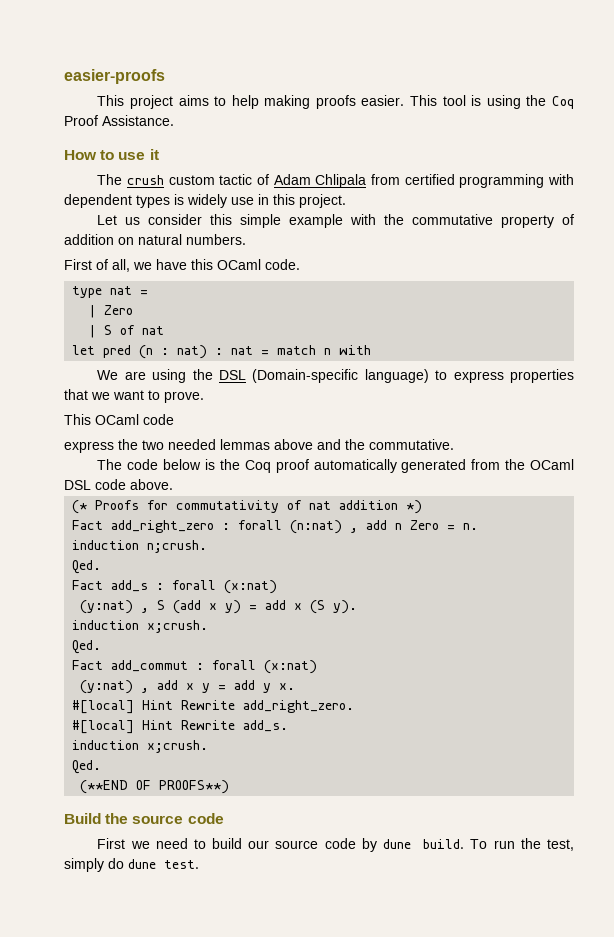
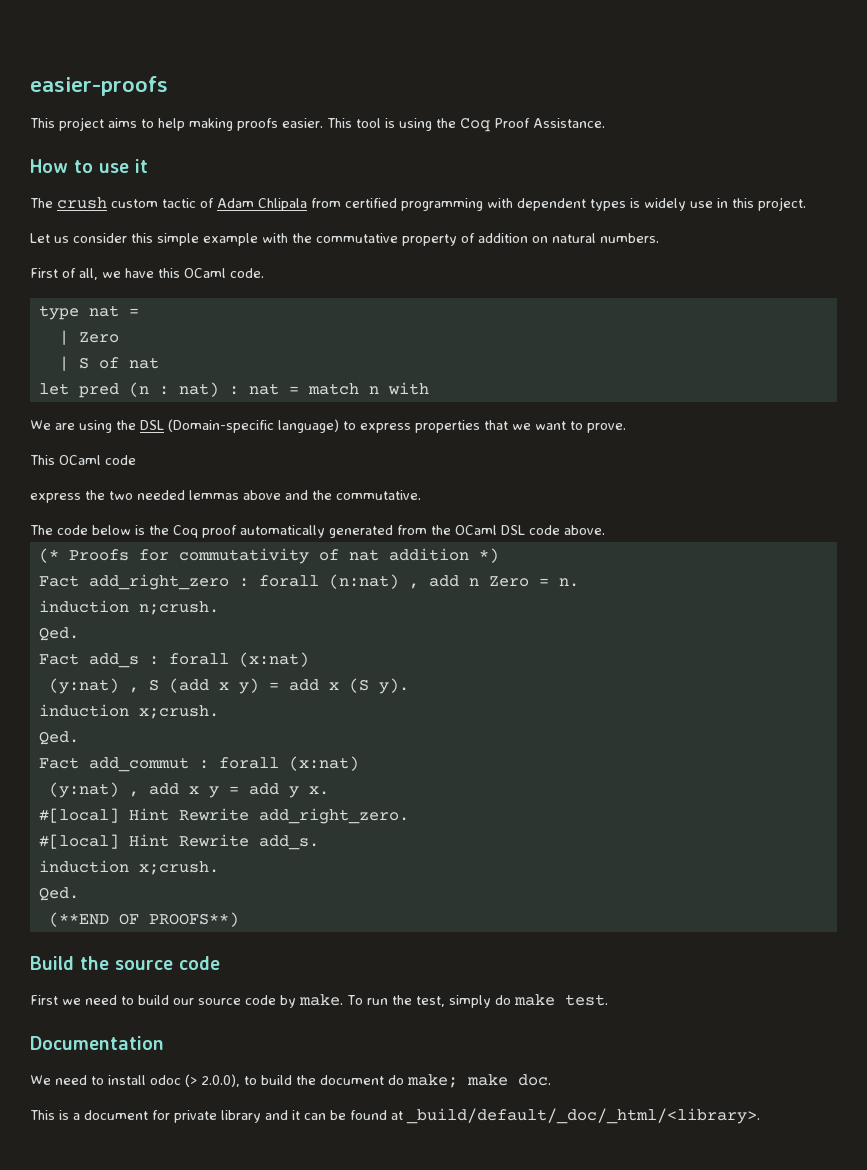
[382,839,465,849] dune build. -> [299,994,343,1006] make.
[128,859,156,869] dune -> [513,994,555,1006] make
(199, 864) none -> [30,1036,164,1050] [30,1074,551,1088] [30,1108,760,1124] // Documentation // We need to install odoc (> 2.0.0), to build the document do make; make doc. // This is a document for private library and it can be found at _build/default/_doc/_html/<library>.

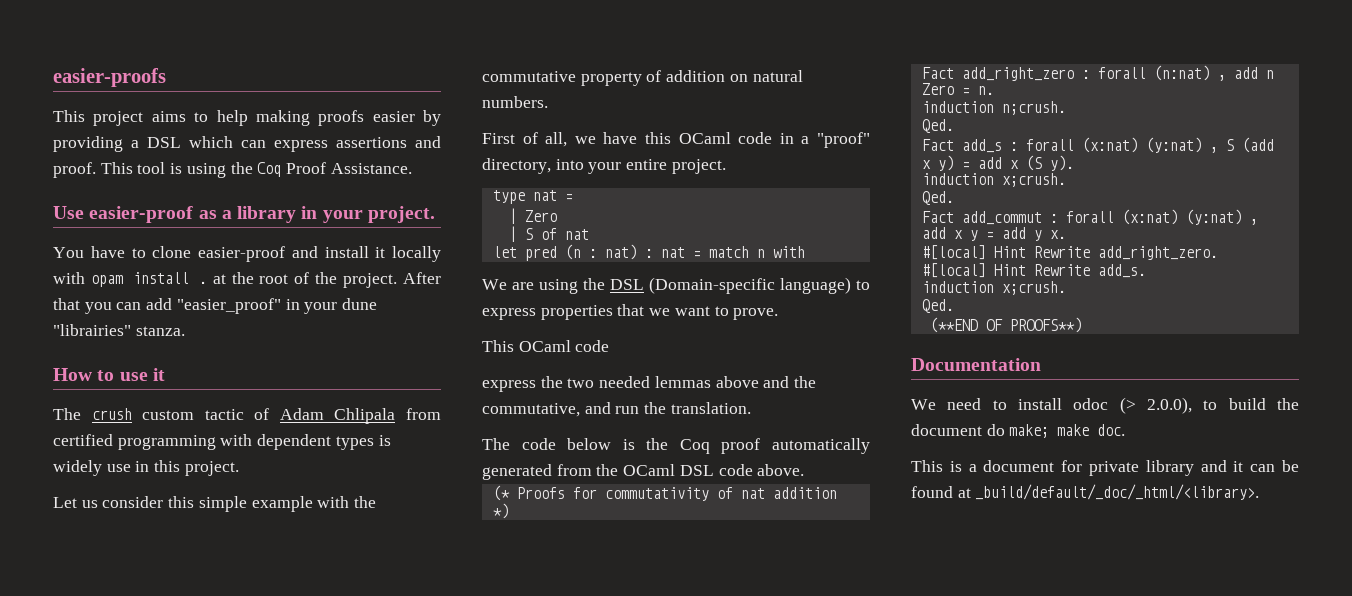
[282,118,323,128] easier. -> [372,110,441,126] [53,136,441,152] [53,162,96,178] easier by providing a DSL which can express assertions and proof.
(605, 123) none -> [53,206,435,223] [53,246,441,262] [53,272,441,288] [53,298,378,314] [53,324,185,336] // Use easier-proof as a library in your project. // You have to clone easier-proof and install it locally with opam install . at the root of the project. After that you can add "easier_proof" in your dune "librairies" stanza.
[230,268,264,278] code. -> [738,132,870,148] [482,158,726,174] code in a "proof" directory, into your entire project.
[336,490,421,500] commutative. -> [482,402,751,417] commutative, and run the translation.
(309, 659) // -> (1138, 145) none
(359, 763) // -> (1178, 217) none
[30,956,220,970] [30,994,608,1008] // Build the source code // First we need to build our source code by make. To run the test, simply do make test. -> (1082, 325) none

